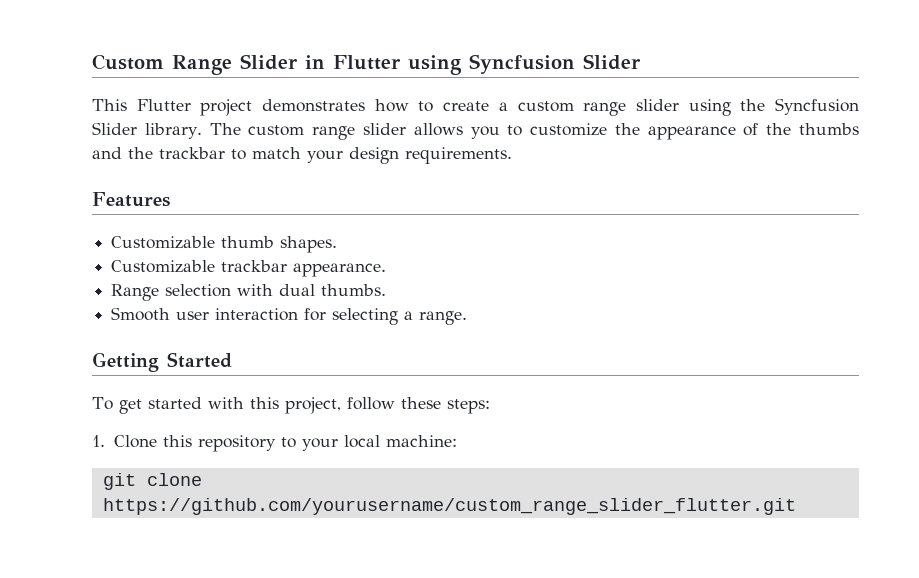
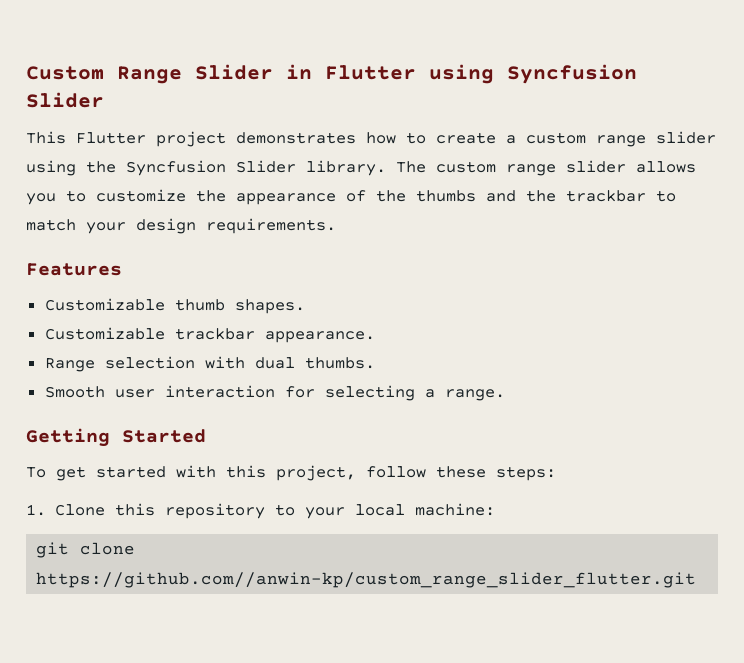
[102,498,796,515] https://github.com/yourusername/custom_range_slider_flutter.git -> [36,572,697,588] https://github.com//anwin-kp/custom_range_slider_flutter.git

